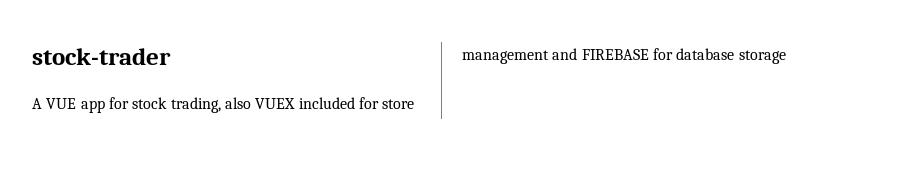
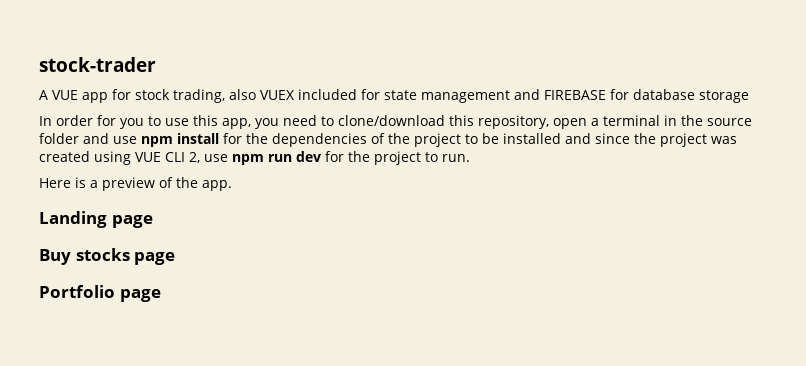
[382,99,415,109] store -> [384,90,417,100] state
(786, 57) none -> [39,115,752,129] [39,133,737,147] [39,151,470,165] [39,177,232,191] [39,211,153,228] [39,248,176,265] [39,285,161,302] // In order for you to use this app, you need to clone/download this repository, open a terminal in the source folder and use npm install for the dependencies of the project to be installed and since the project was created using VUE CLI 2, use npm run dev for the project to run. // Here is a preview of the app. // Landing page // Buy stocks page // Portfolio page

